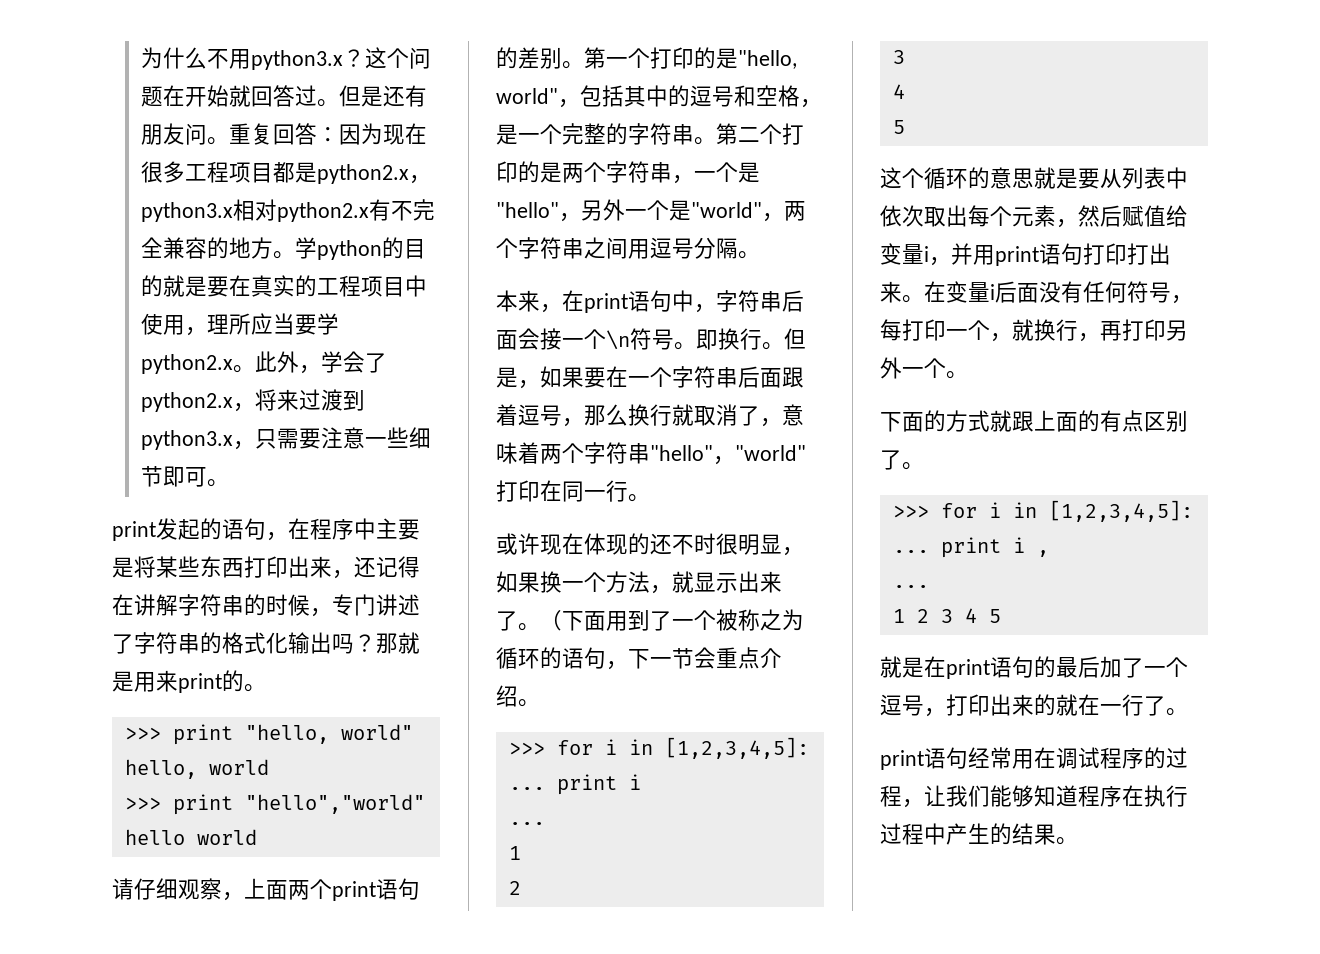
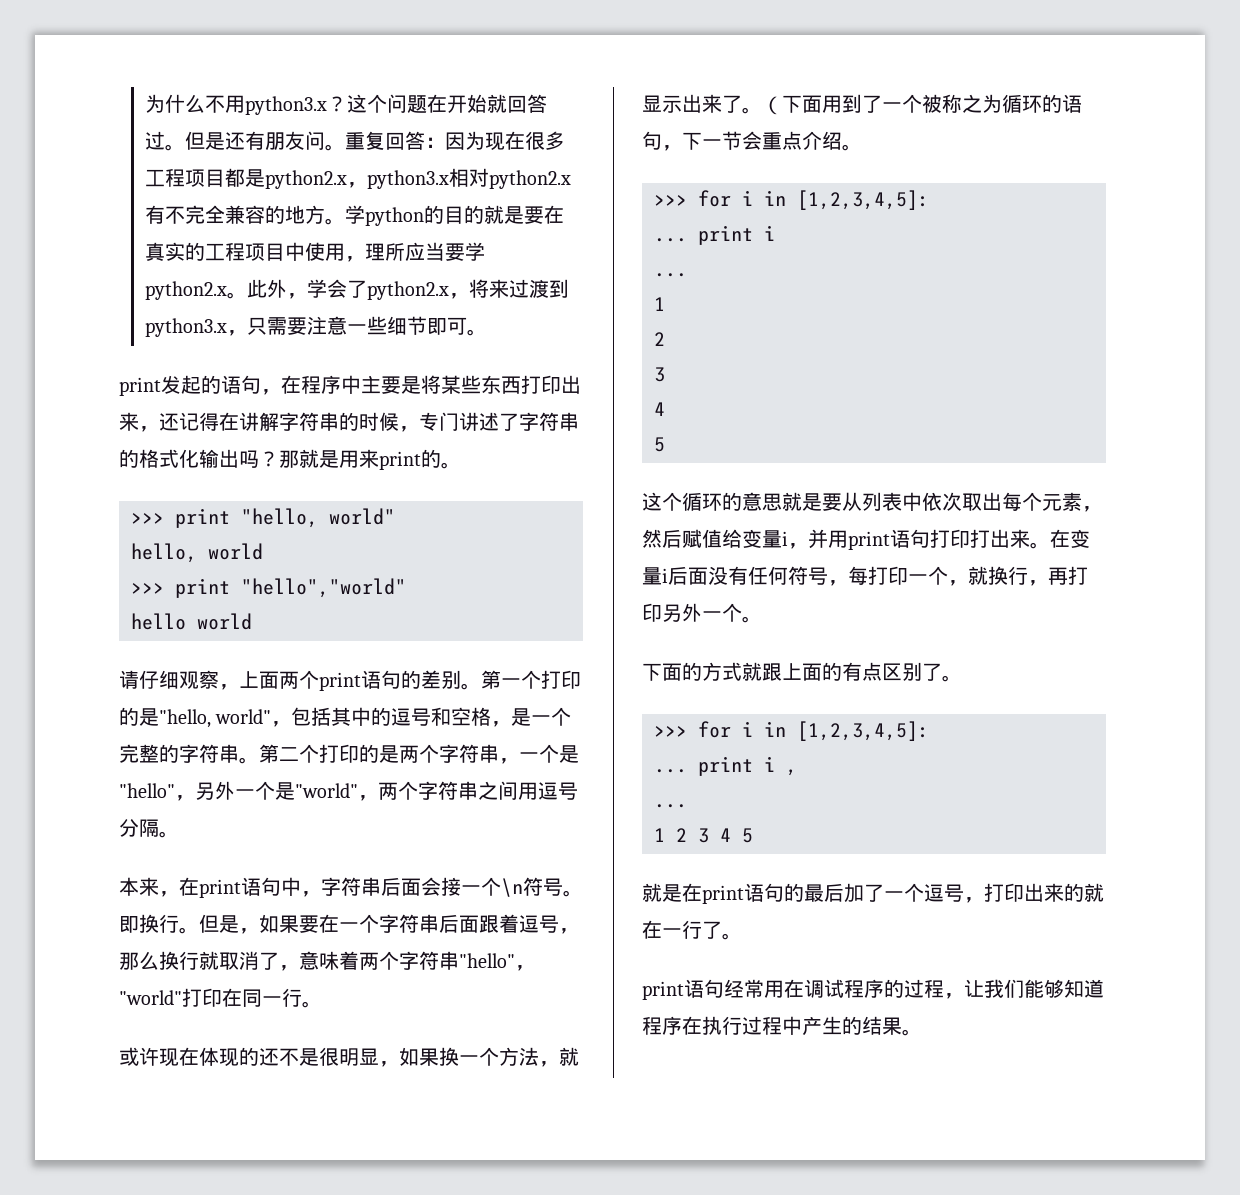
[694,533,716,554] 时 -> [299,1048,319,1066] 是

